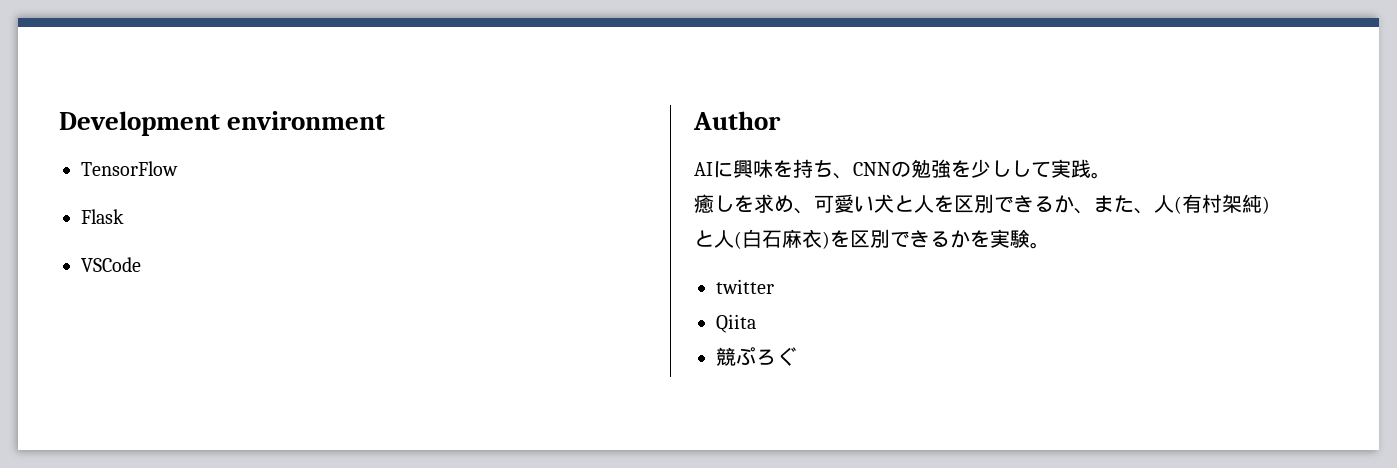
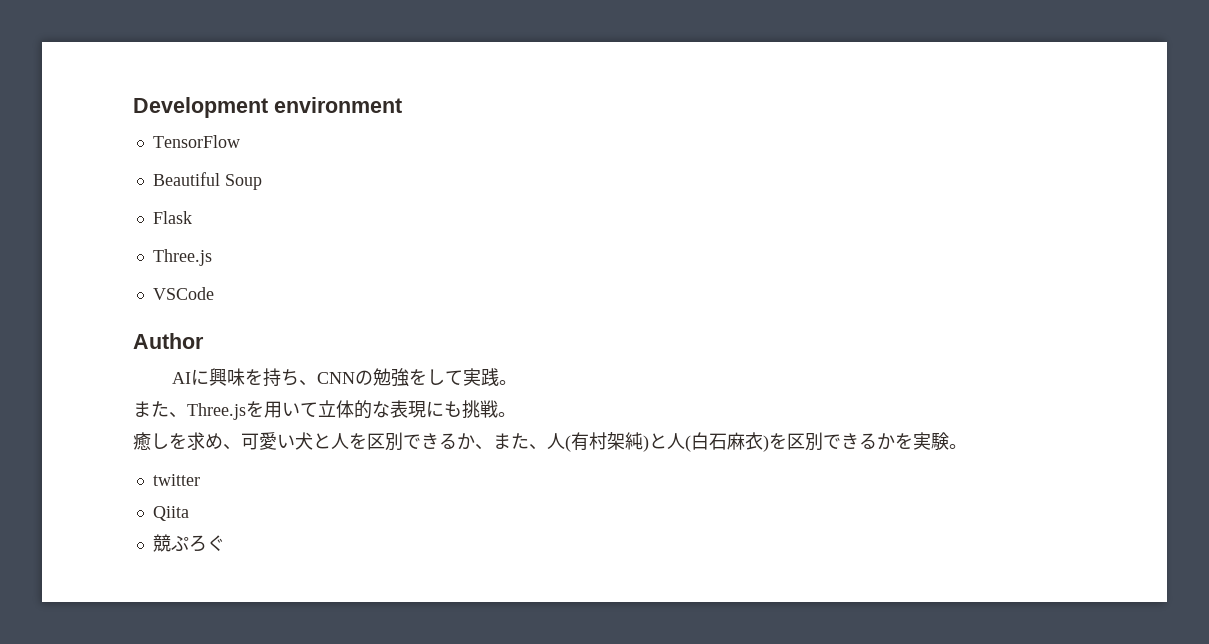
(178, 168) none -> [152,172,262,190] // Beautiful Soup
(124, 216) none -> [152,249,212,266] // Three.js
[971,159,1011,178] 少し -> (428, 377) none
(1111, 175) none -> [133,400,516,420] // また、Three.jsを用いて立体的な表現にも挑戦。

